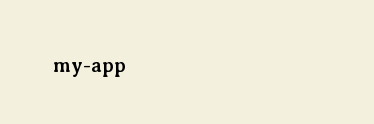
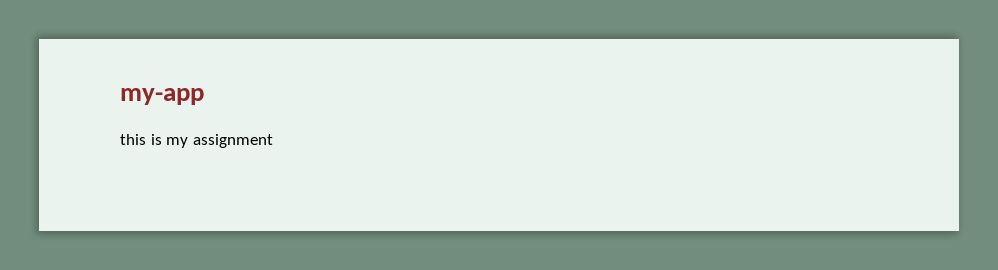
(126, 69) none -> [120,134,273,148] // this is my assignment

